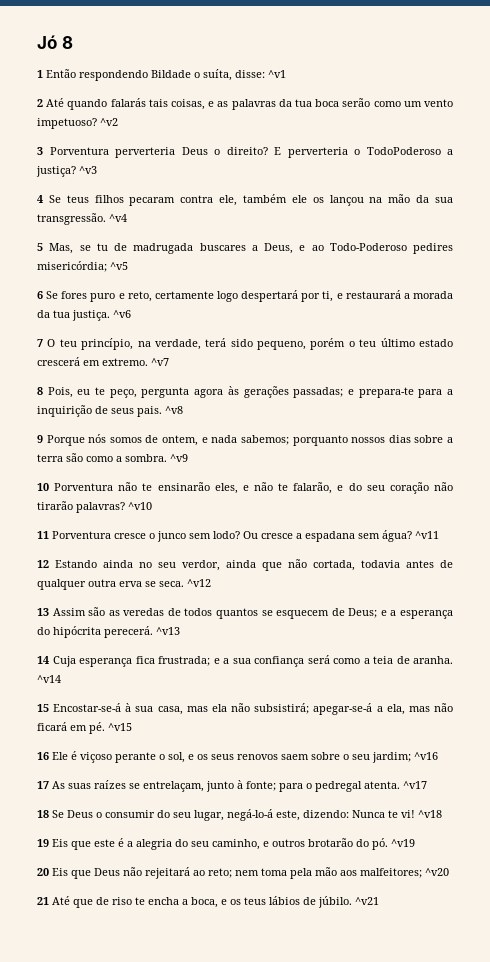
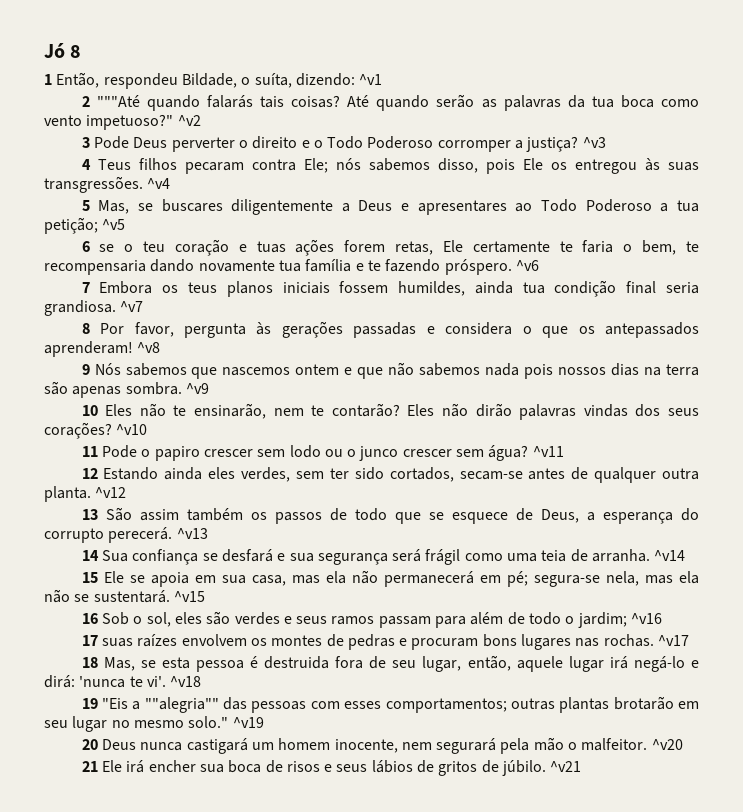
[46,69,191,81] Então respondendo Bildade -> [56,72,237,89] Então, respondeu Bildade,
[235,70,265,78] disse: -> [295,73,355,86] dizendo:
[46,98,65,107] Até -> [96,95,140,107] """Até
[171,99,215,110] coisas, e -> [291,94,475,111] coisas? Até quando serão
[342,98,453,107] [37,118,118,129] [37,147,441,158] serão como um vento impetuoso? ^v2 // 3 Porventura perverteria Deus o direito? E perverteria o TodoPoderoso -> [661,99,700,107] [44,114,201,130] [81,136,511,152] como vento impetuoso?" ^v2 // 3 Pode Deus perverter o direito e o Todo Poderoso corromper
[48,195,89,203] Se teus -> [97,159,131,170] Teus
[219,194,453,206] [37,213,127,225] [37,243,453,254] [37,261,128,272] [37,290,454,302] [37,310,131,321] [37,338,453,350] [37,357,169,366] [37,386,453,398] [37,405,183,417] [37,434,454,446] [37,453,122,462] ele, também ele os lançou na mão da sua transgressão. ^v4 // 5 Mas, se tu de madrugada buscares a Deus, e ao Todo-Poderoso pedires misericórdia; ^v5 // 6 Se fores puro e reto, certamente logo despertará por ti, e restaurará a morada da tua justiça. ^v6 // 7 O teu princípio, na verdade, terá sido pequeno, porém o teu último estado crescerá em extremo. ^v7 // 8 Pois, eu te peço, pergunta agora às gerações passadas; e prepara-te para a inquirição de seus pais. ^v8 // 9 Porque nós somos de ontem, e nada sabemos; porquanto nossos dias sobre a terra são como a -> [303,158,700,174] [44,176,171,193] [81,199,700,215] [44,217,126,234] [81,239,700,256] [44,259,539,275] [81,280,700,297] [44,300,144,316] [81,321,700,338] [44,341,161,357] [81,362,700,379] [44,381,122,398] Ele; nós sabemos disso, pois Ele os entregou às suas transgressões. ^v4 // 5 Mas, se buscares diligentemente a Deus e apresentares ao Todo Poderoso a tua petição; ^v5 // 6 se o teu coração e tuas ações forem retas, Ele certamente te faria o bem, te recompensaria dando novamente tua família e te fazendo próspero. ^v6 // 7 Embora os teus planos iniciais fossem humildes, ainda tua condição final seria grandiosa. ^v7 // 8 Por favor, pergunta às gerações passadas e considera o que os antepassados aprenderam! ^v8 // 9 Nós sabemos que nascemos ontem e que não sabemos nada pois nossos dias na terra são apenas
[54,482,454,494] [37,501,152,513] [37,531,355,542] Porventura não te ensinarão eles, e não te falarão, e do seu coração não tirarão palavras? ^v10 // 11 Porventura cresce o junco sem lodo? Ou cresce a espadana -> [105,403,700,420] [44,422,148,439] [81,445,452,461] Eles não te ensinarão, nem te contarão? Eles não dirão palavras vindas dos seus corações? ^v10 // 11 Pode o papiro crescer sem lodo ou o junco crescer
[139,559,400,571] no seu verdor, ainda que não cortada, todavia -> [208,467,523,482] eles verdes, sem ter sido cortados, secam-se
[119,581,184,587] erva se seca. -> [44,486,91,502] planta.
[52,607,387,619] Assim são as veredas de todos quantos se esquecem de Deus; e -> [105,507,579,524] São assim também os passos de todo que se esquece de Deus,
[53,626,101,638] hipócrita -> [44,528,104,543] corrupto
[52,655,370,667] Cuja esperança fica frustrada; e a sua confiança será como a -> [101,549,538,565] Sua confiança se desfará e sua segurança será frágil como uma
[413,656,453,664] aranha. -> [592,549,651,562] arranha.
[53,703,132,712] Encostar-se-á à -> [103,571,216,587] Ele se apoia em
[254,703,453,715] [37,722,132,734] [37,751,370,763] subsistirá; apegar-se-á a ela, mas não ficará em pé. ^v15 // 16 Ele é viçoso perante o sol, e os seus renovos saem sobre o seu -> [383,571,699,587] [44,589,205,603] [81,611,575,628] permanecerá em pé; segura-se nela, mas ela não se sustentará. ^v15 // 16 Sob o sol, eles são verdes e seus ramos passam para além de todo o
[52,781,65,789] As -> (98, 640) none
[129,780,427,792] [37,809,442,821] [37,838,415,850] [37,867,449,879] [37,896,300,908] se entrelaçam, junto à fonte; para o pedregal atenta. ^v17 // 18 Se Deus o consumir do seu lugar, negá-lo-á este, dizendo: Nunca te vi! ^v18 // 19 Eis que este é a alegria do seu caminho, e outros brotarão do pó. ^v19 // 20 Eis que Deus não rejeitará ao reto; nem toma pela mão aos malfeitores; ^v20 // 21 Até que de riso te encha a boca, e os teus lábios -> [181,634,690,650] [81,655,700,672] [44,675,202,688] [81,696,700,713] [44,716,264,732] [81,737,683,754] [81,760,478,776] envolvem os montes de pedras e procuram bons lugares nas rochas. ^v17 // 18 Mas, se esta pessoa é destruida fora de seu lugar, então, aquele lugar irá negá-lo e dirá: 'nunca te vi'. ^v18 // 19 "Eis a ""alegria"" das pessoas com esses comportamentos; outras plantas brotarão em seu lugar no mesmo solo." ^v19 // 20 Deus nunca castigará um homem inocente, nem segurará pela mão o malfeitor. ^v20 // 21 Ele irá encher sua boca de risos e seus lábios de gritos

